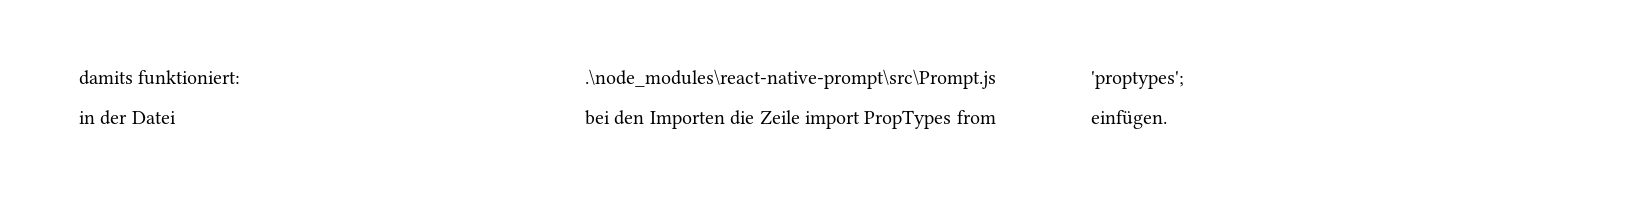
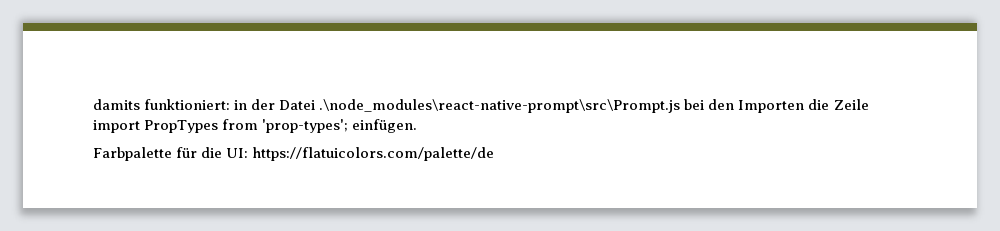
(241, 77) // -> (231, 104) none
(996, 79) // -> (681, 106) none
[1091,71,1184,89] [1091,110,1167,129] 'proptypes'; // einfügen. -> [262,119,418,133] [93,147,495,161] 'prop-types'; einfügen. // Farbpalette für die UI: https://flatuicolors.com/palette/de

